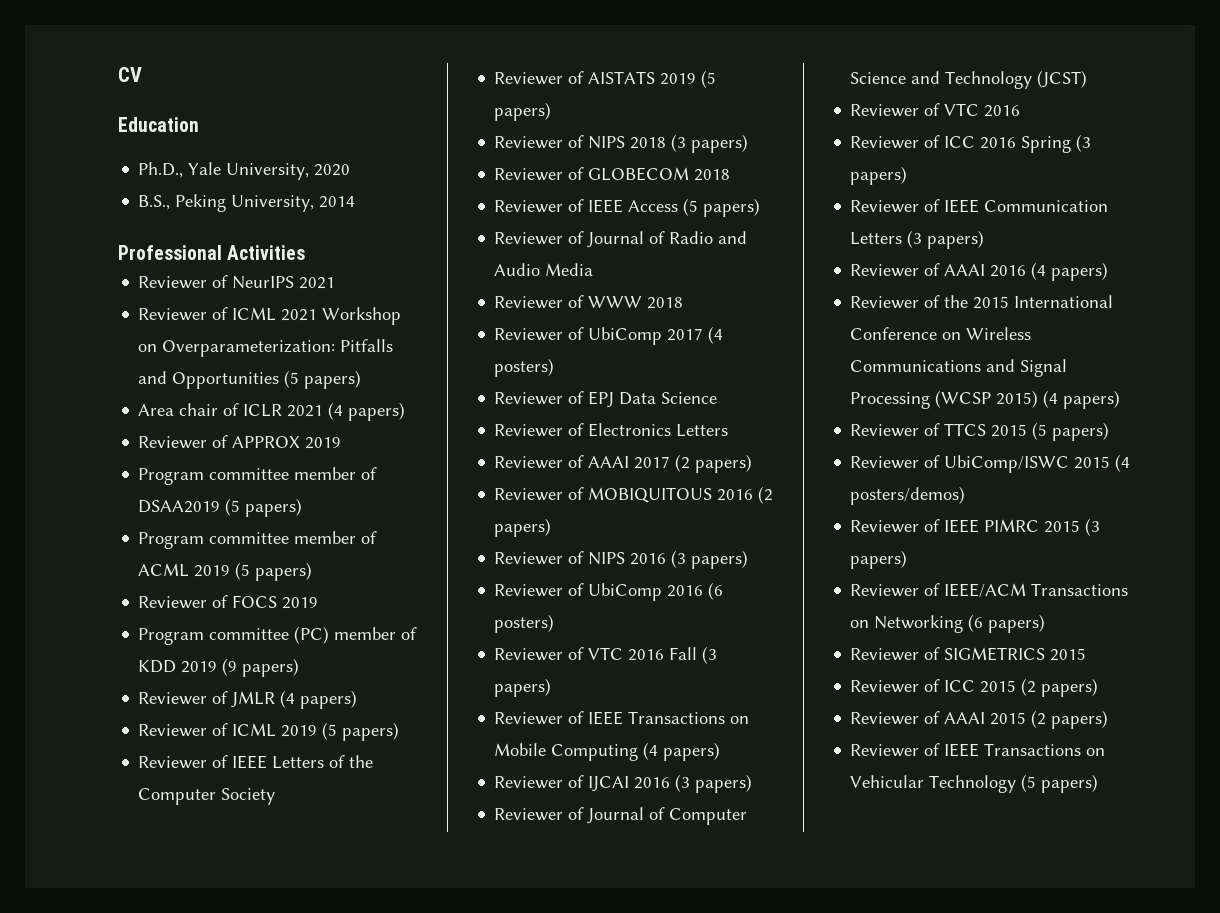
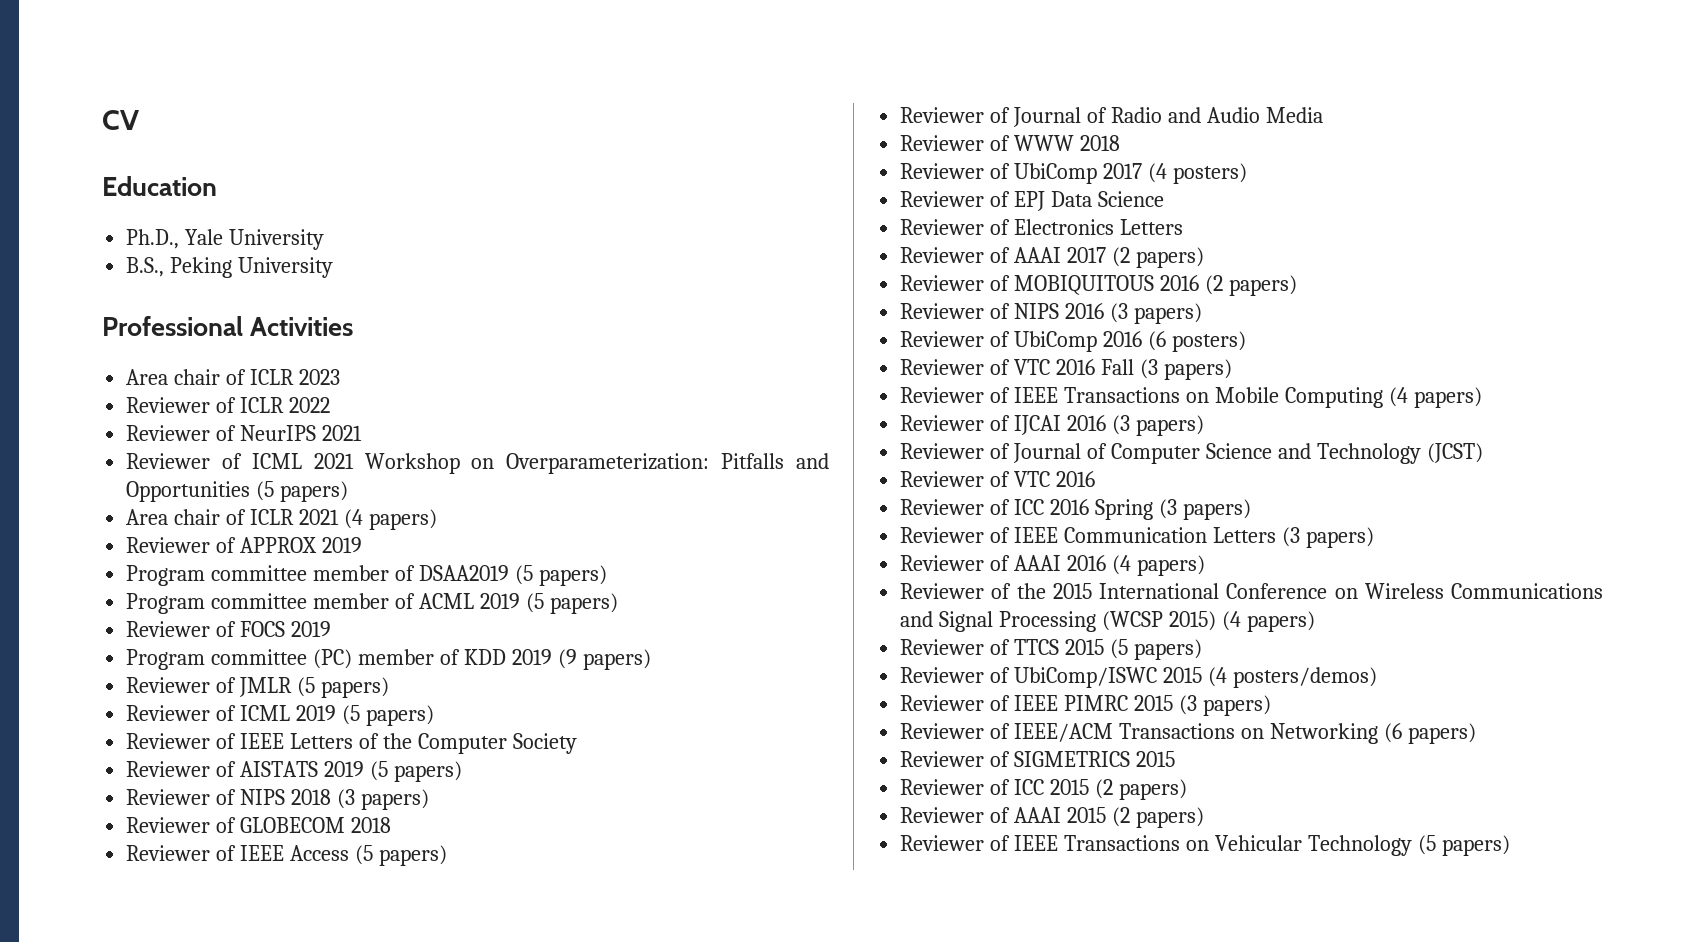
[226,163,351,180] University, 2020 -> [229,229,325,250] University
[231,195,356,212] University, 2014 -> [238,257,334,278] University
(306, 252) none -> [126,369,340,385] [126,397,331,413] // Area chair of ICLR 2023 // Reviewer of ICLR 2022
[280,690,296,708] (4 -> [297,677,316,697] (5

